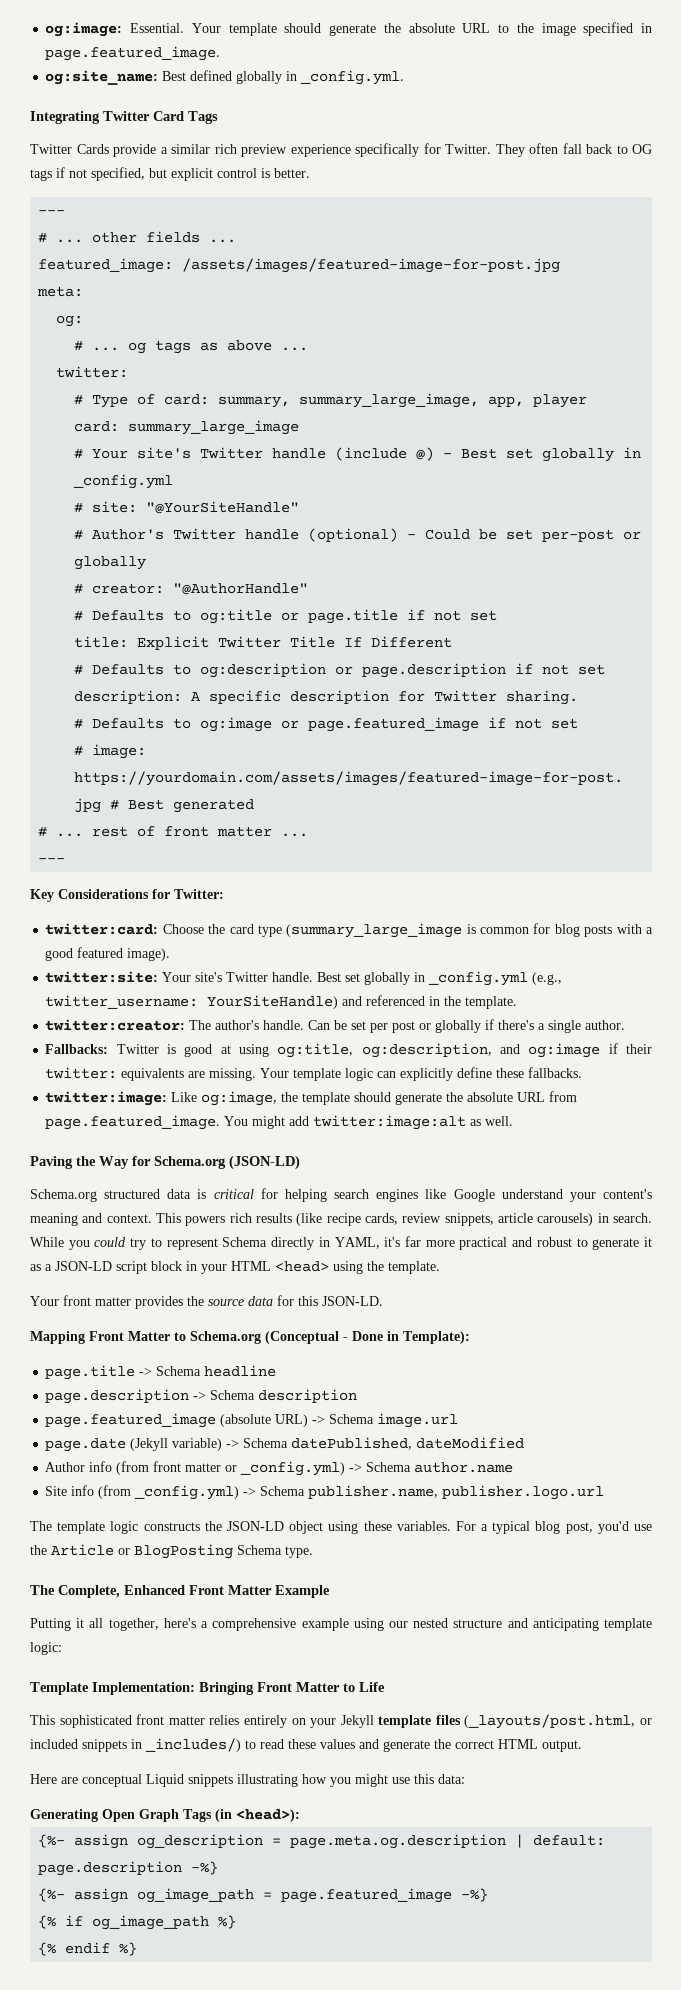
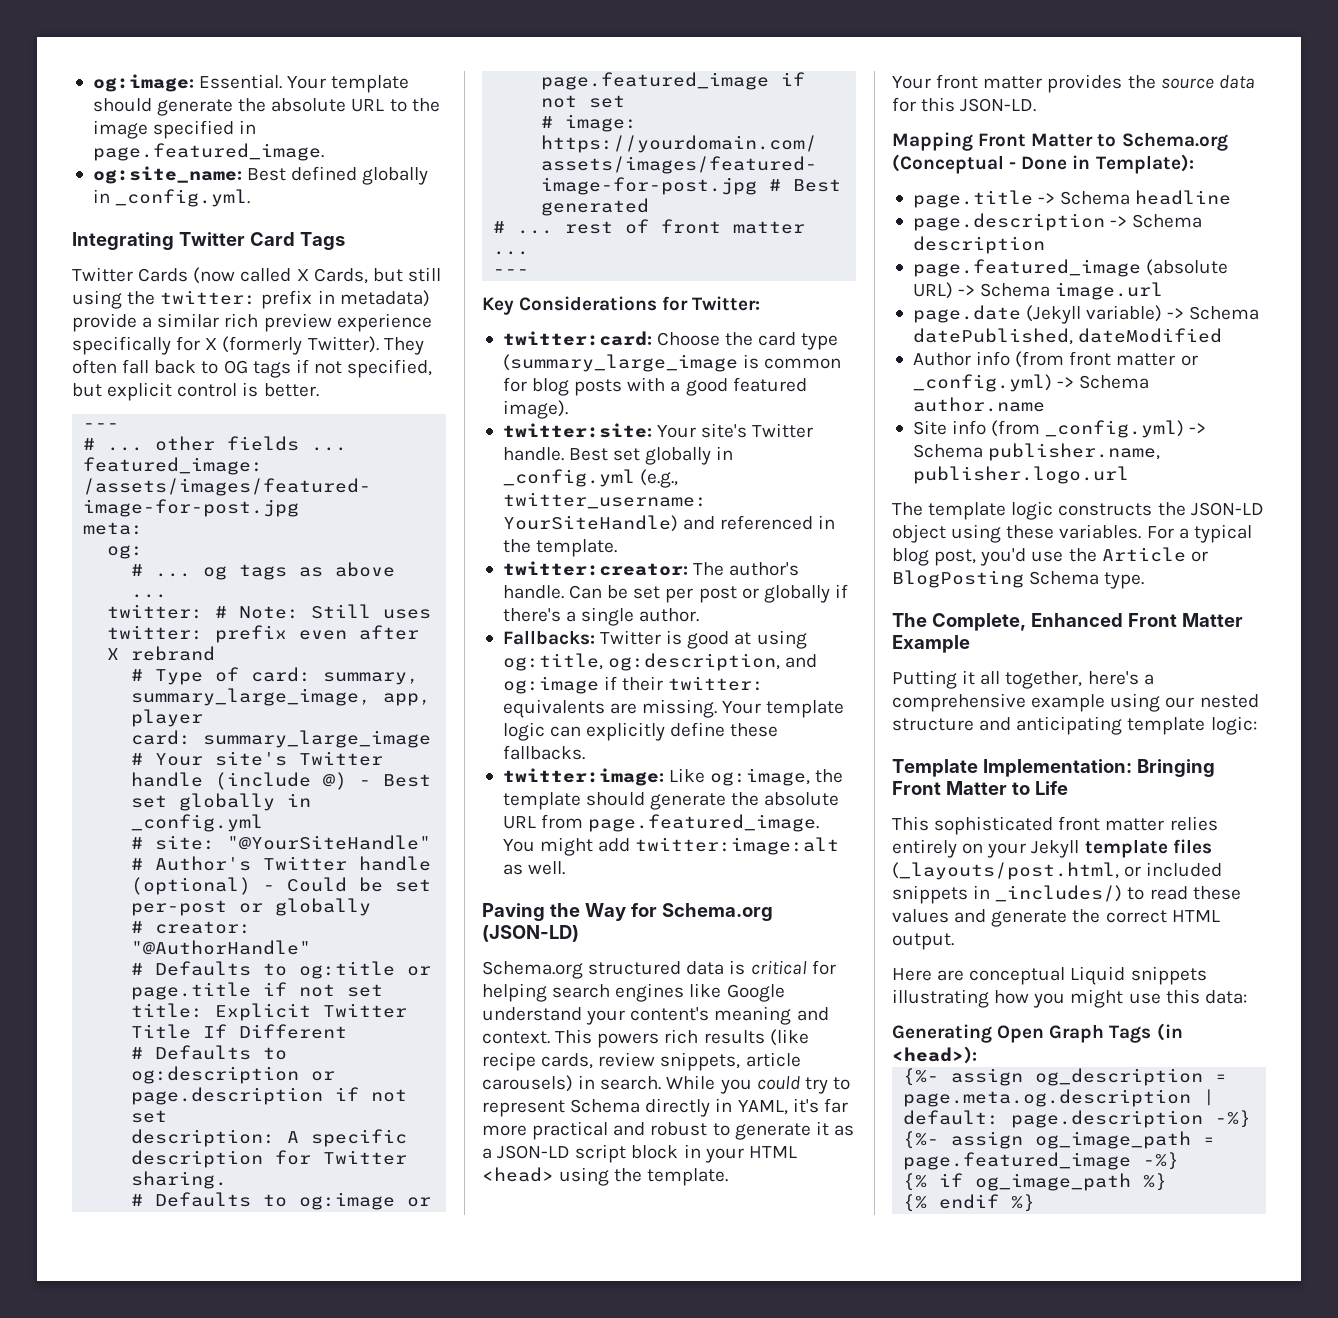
(109, 149) none -> [193,267,441,284] [72,290,430,309] (now called X Cards, but still using the twitter: prefix in metadata)
[445,144,491,154] Twitter. -> [205,336,379,355] X (formerly Twitter).
(129, 372) none -> [215,604,432,619] [107,625,420,643] [107,646,216,661] # Note: Still uses twitter: prefix even after X rebrand

